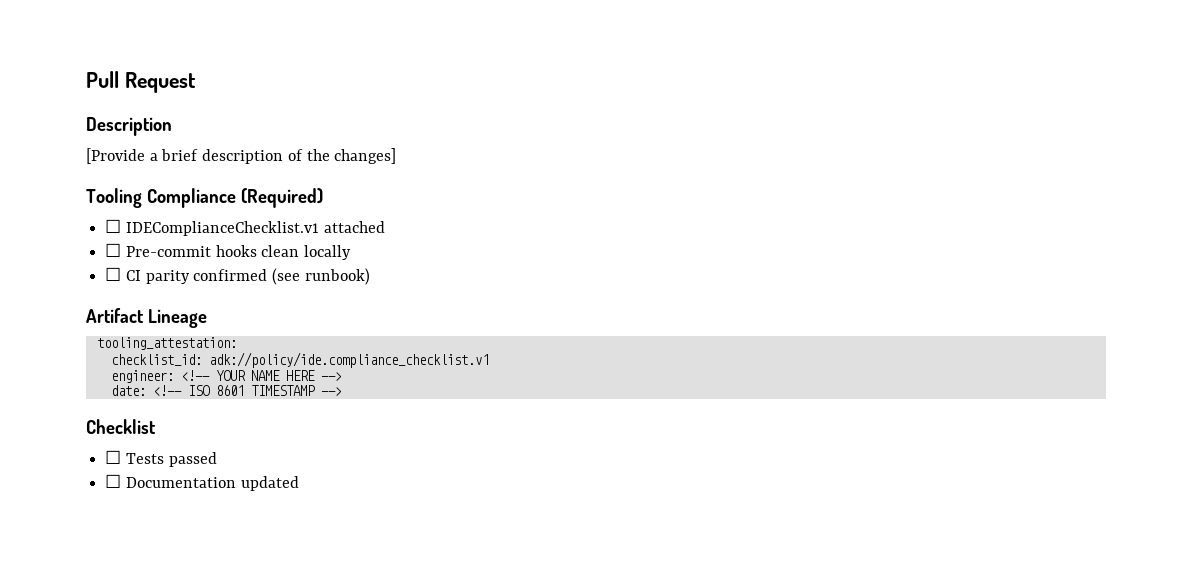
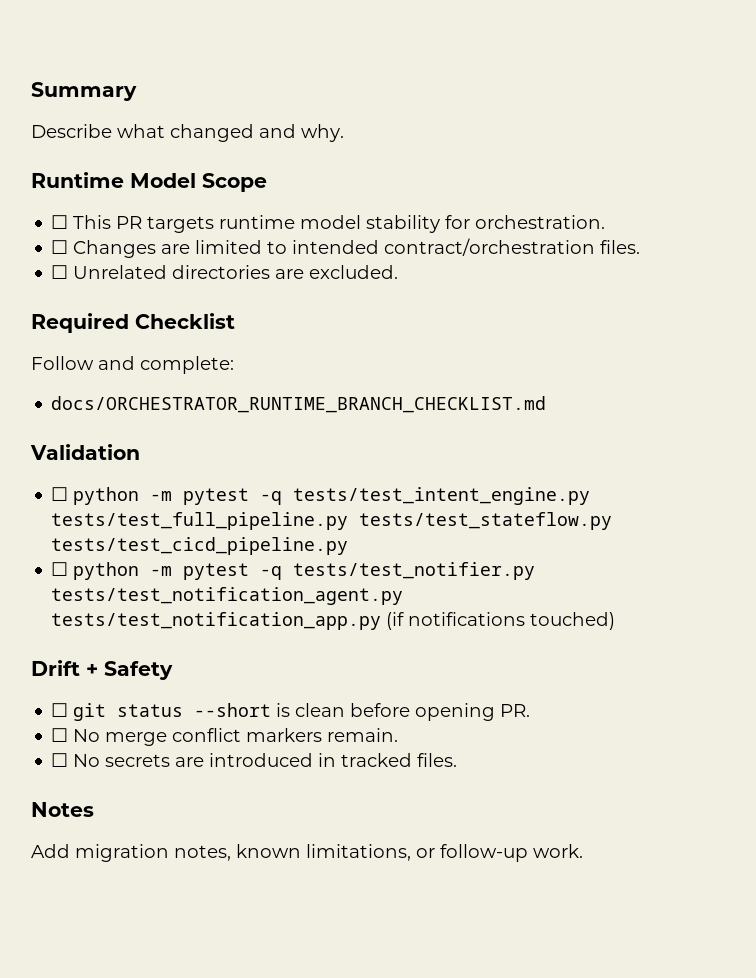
[86,71,196,93] [86,117,172,136] [86,148,397,164] [86,188,323,208] [105,219,385,236] [105,243,352,260] [105,267,370,285] [86,308,207,328] [96,337,237,350] [110,352,489,368] [110,370,342,383] [110,385,342,396] [86,419,156,434] [105,450,217,467] [105,474,299,491] Pull Request // Description // [Provide a brief description of the changes] // Tooling Compliance (Required) // ☐ IDEComplianceChecklist.v1 attached // ☐ Pre-commit hooks clean locally // ☐ CI parity confirmed (see runbook) // Artifact Lineage // tooling_attestation: // checklist_id: adk://policy/ide.compliance_checklist.v1 // engineer: <!-- YOUR NAME HERE --> // date: <!-- ISO 8601 TIMESTAMP --> // Checklist // ☐ Tests passed // ☐ Documentation updated -> [31,82,137,101] [31,124,344,142] [31,172,267,192] [51,215,606,233] [51,238,641,258] [51,265,399,279] [31,313,235,333] [31,356,234,374] [51,396,547,413] [30,444,140,460] [51,487,591,505] [51,512,613,530] [51,537,349,555] [51,562,536,580] [51,587,404,605] [51,612,616,630] [31,660,173,680] [51,703,531,721] [51,728,399,746] [51,753,458,767] [31,802,94,817] [31,844,583,862] Summary // Describe what changed and why. // Runtime Model Scope // ☐ This PR targets runtime model stability for orchestration. // ☐ Changes are limited to intended contract/orchestration files. // ☐ Unrelated directories are excluded. // Required Checklist // Follow and complete: // docs/ORCHESTRATOR_RUNTIME_BRANCH_CHECKLIST.md // Validation // ☐ python -m pytest -q tests/test_intent_engine.py tests/test_full_pipeline.py tests/test_stateflow.py tests/test_cicd_pipeline.py // ☐ python -m pytest -q tests/test_notifier.py tests/test_notification_agent.py tests/test_notification_app.py (if notifications touched) // Drift + Safety // ☐ git status --short is clean before opening PR. // ☐ No merge conflict markers remain. // ☐ No secrets are introduced in tracked files. // Notes // Add migration notes, known limitations, or follow-up work.

